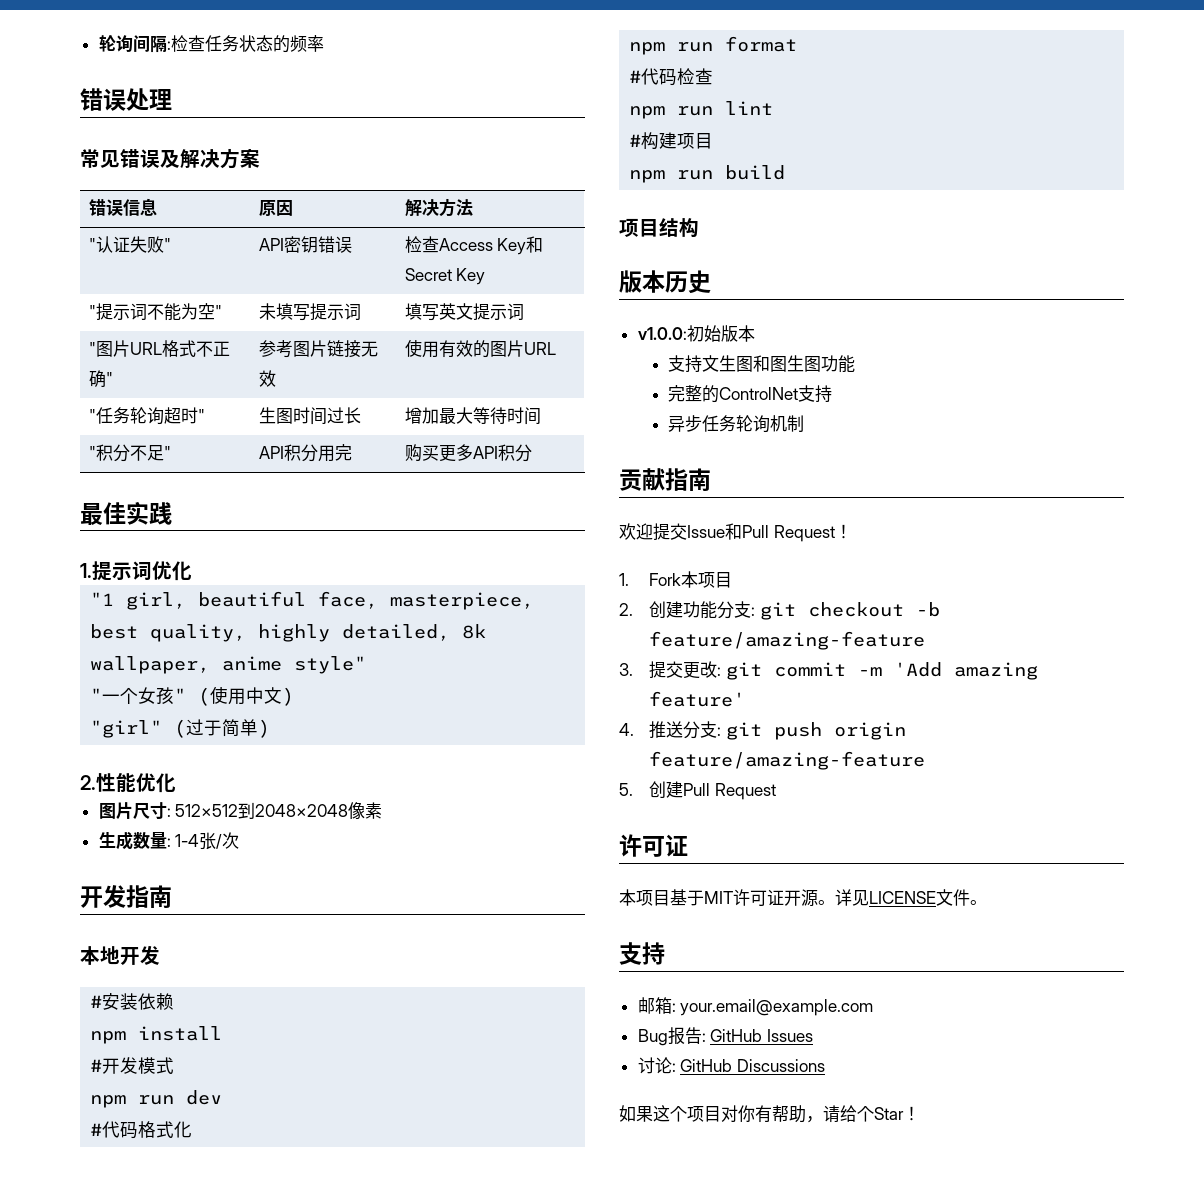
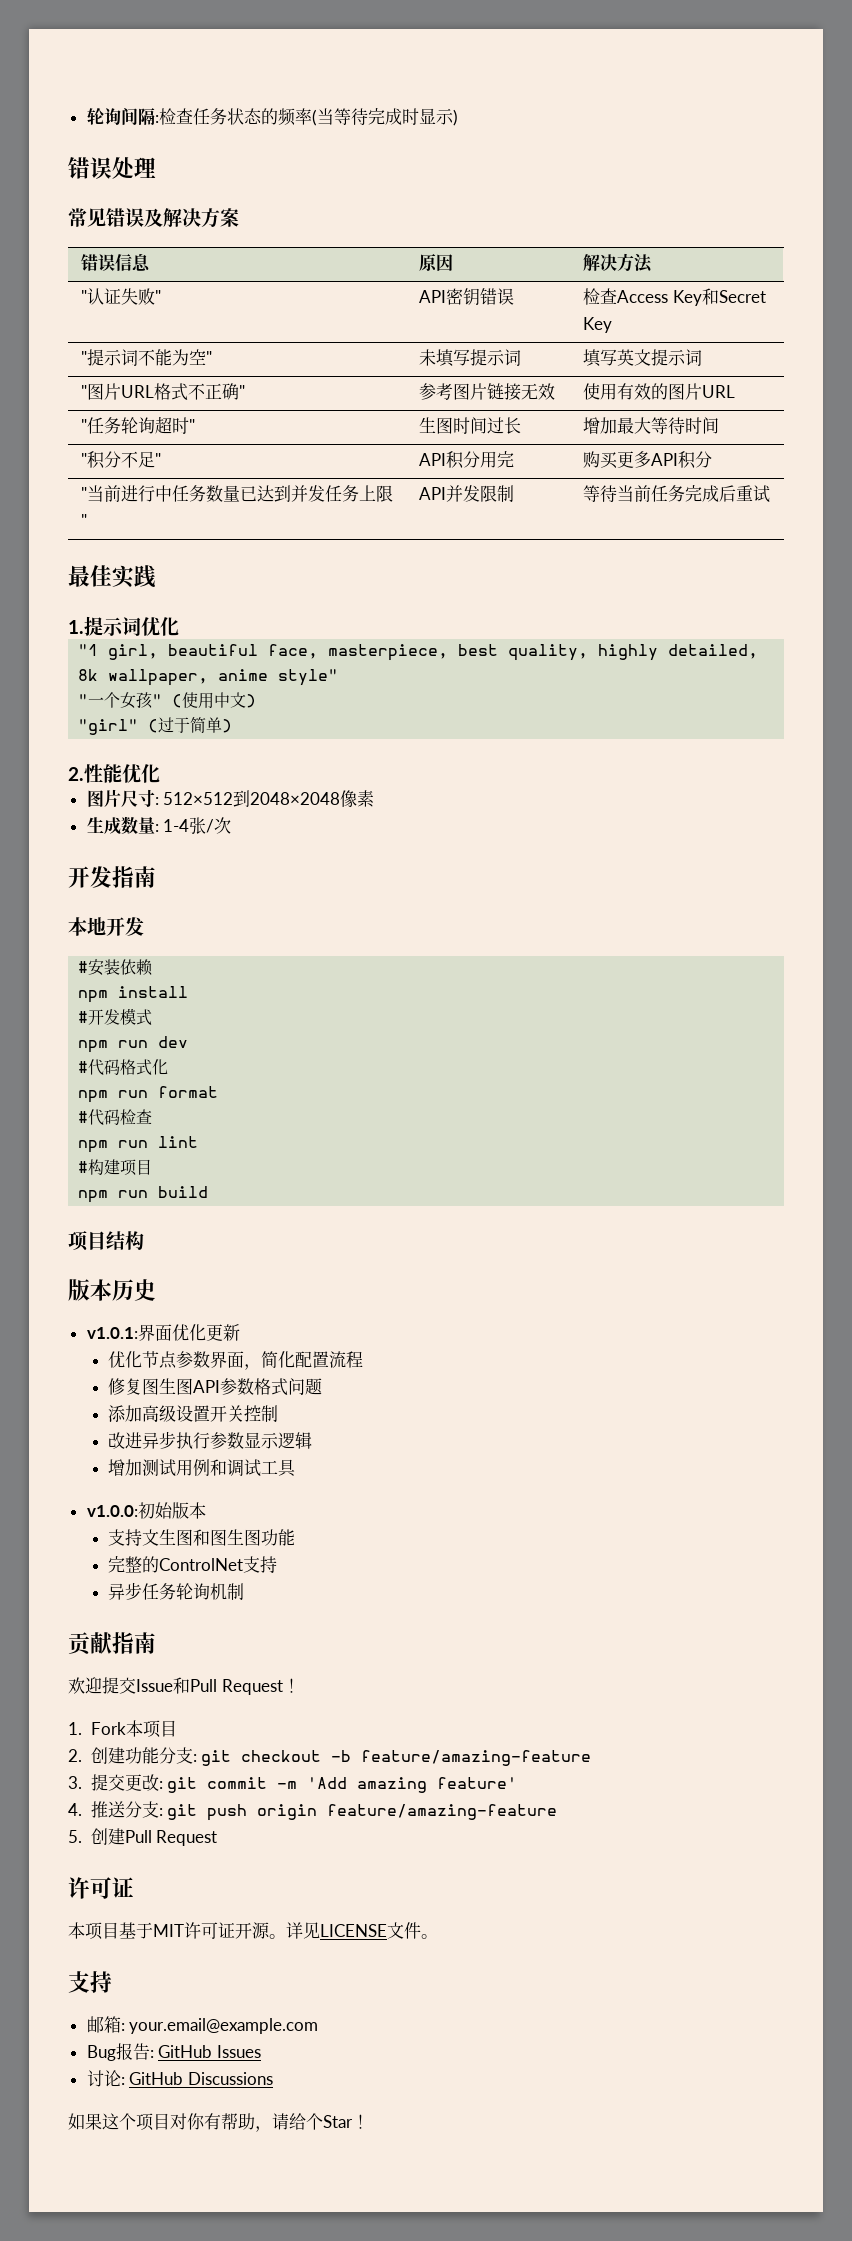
(324, 43) none -> [311,108,458,126] (当等待完成时显示)
(532, 453) none -> [81,485,394,502] [81,514,88,527] [419,485,515,502] [583,485,771,503] // "当前进行中任务数量已达到并发任务上限" | API并发限制 | 等待当前任务完成后重试
(711, 282) none -> [86,1324,240,1341] [107,1351,363,1370] [107,1378,322,1396] [107,1405,278,1422] [107,1431,312,1449] [107,1459,296,1477] // v1.0.1:界面优化更新 // 优化节点参数界面，简化配置流程 // 修复图生图API参数格式问题 // 添加高级设置开关控制 // 改进异步执行参数显示逻辑 // 增加测试用例和调试工具

